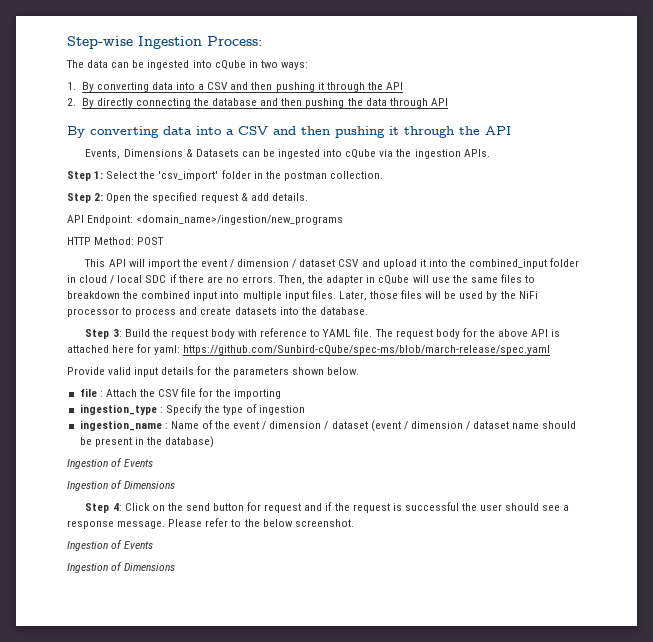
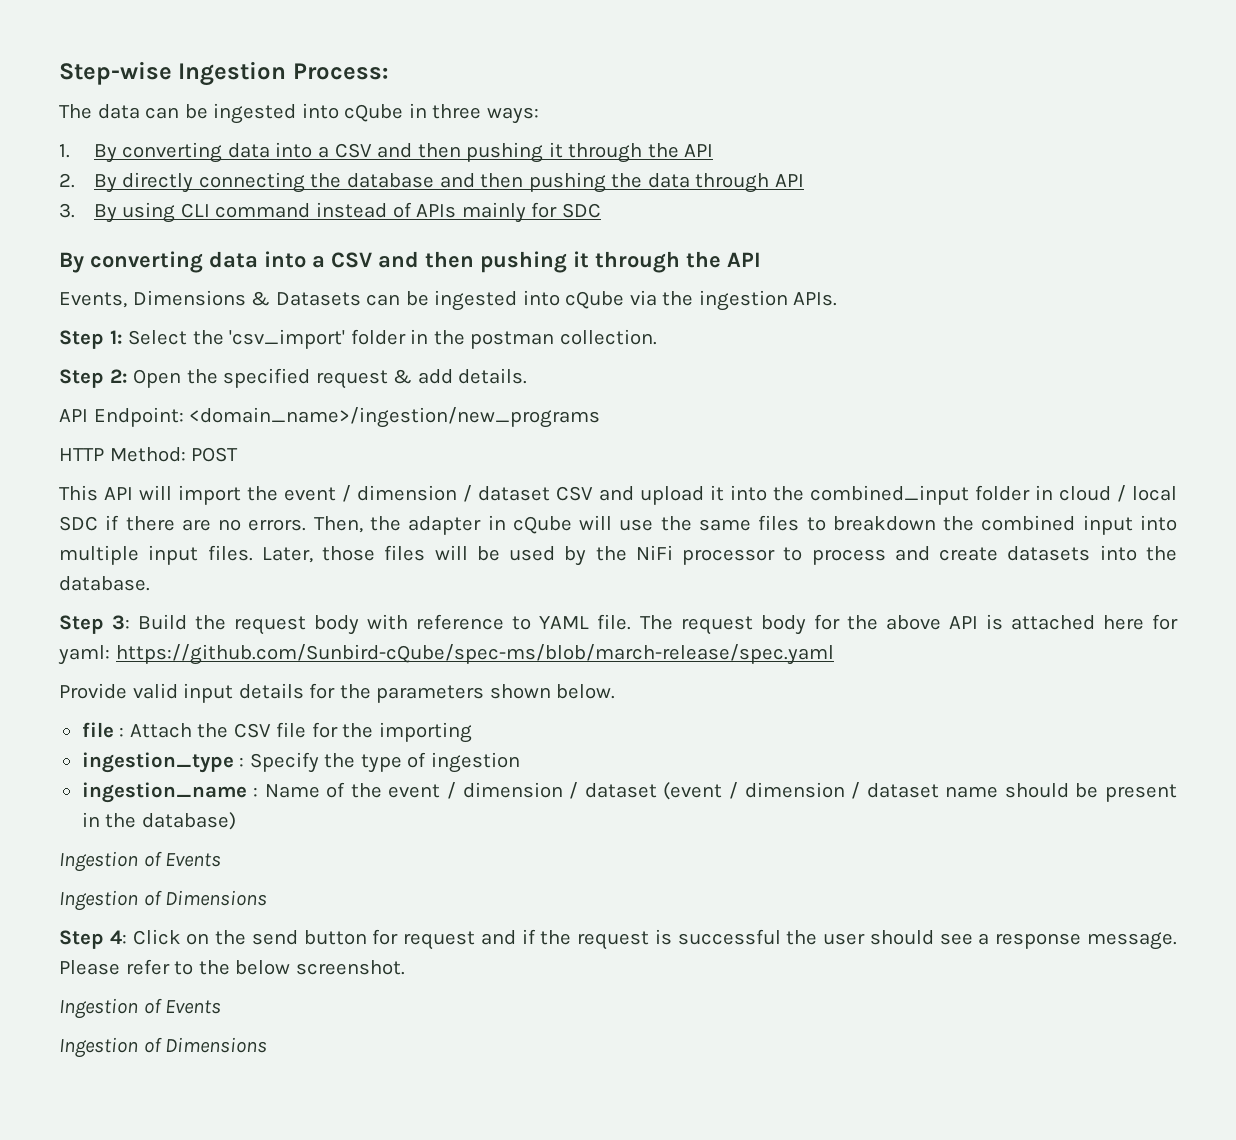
[260,60,278,68] two -> [432,104,482,119] three
(448, 102) none -> [59,202,601,223] // 3. By using CLI command instead of APIs mainly for SDC

